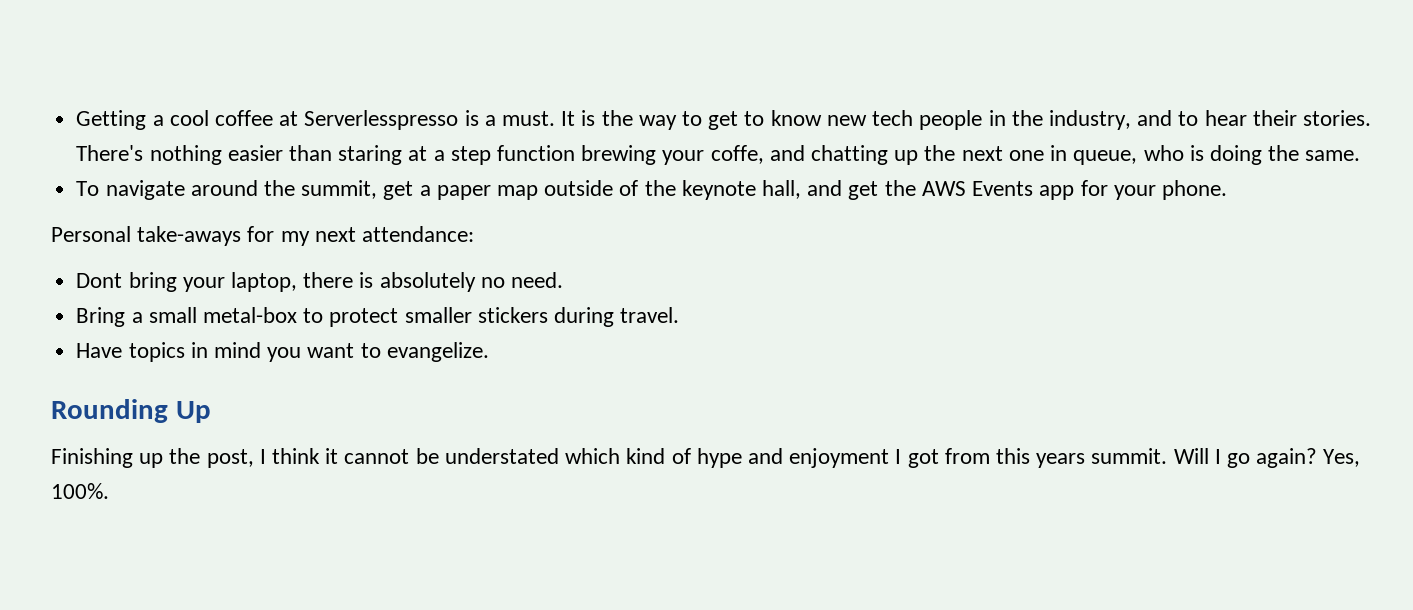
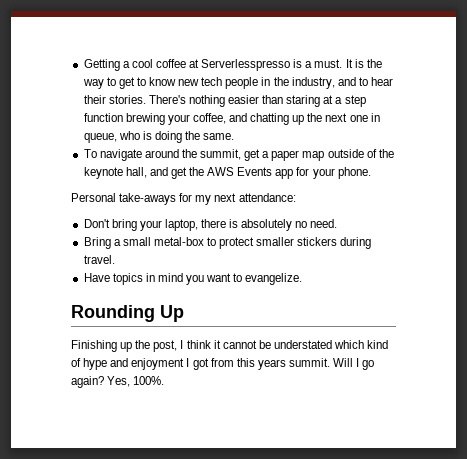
[710,145,764,164] coffe, -> [192,113,226,124] coffee,
[76,273,123,288] Dont -> [83,219,110,228] Don't

